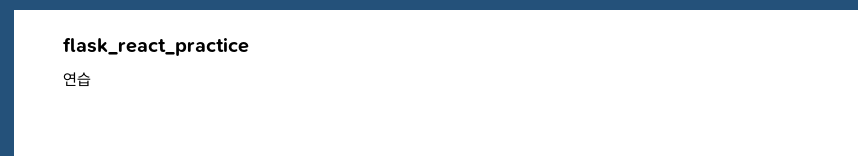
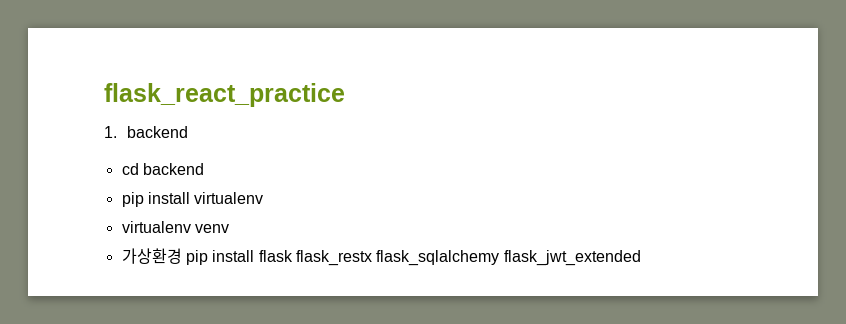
[63,72,91,87] 연습 -> [104,126,189,138] [121,163,204,175] [121,192,264,207] [121,221,229,233] [121,248,641,266] 1. backend // cd backend // pip install virtualenv // virtualenv venv // 가상환경 pip install flask flask_restx flask_sqlalchemy flask_jwt_extended

